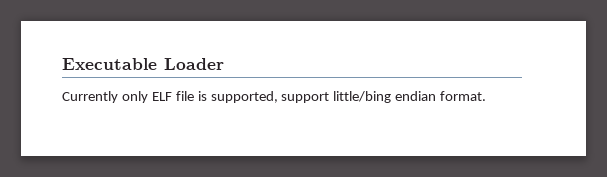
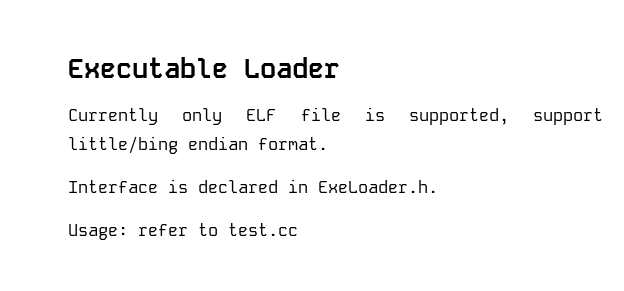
(487, 96) none -> [68,179,438,193] [68,223,298,240] // Interface is declared in ExeLoader.h. // Usage: refer to test.cc

